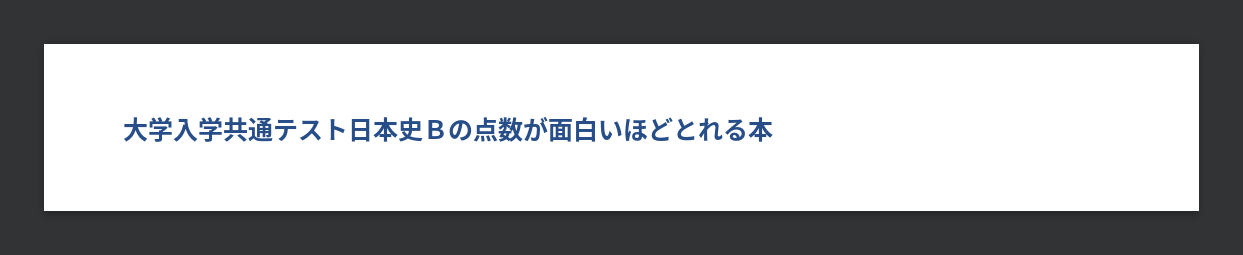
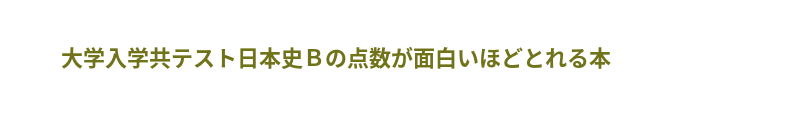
[248,117,273,142] 通 -> (171, 58) none

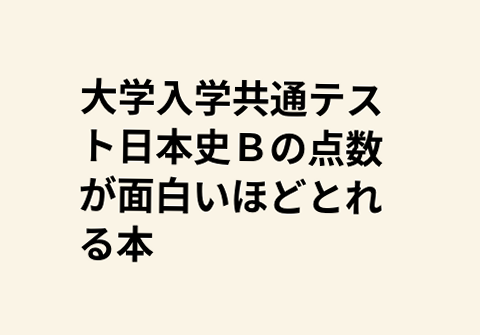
(171, 58) none -> [269,80,309,117] 通

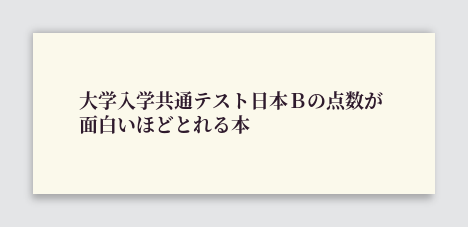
[193,127,232,166] 史 -> (288, 100) none

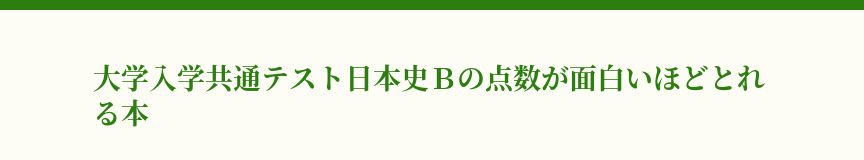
(288, 100) none -> [401,64,429,92] 史

